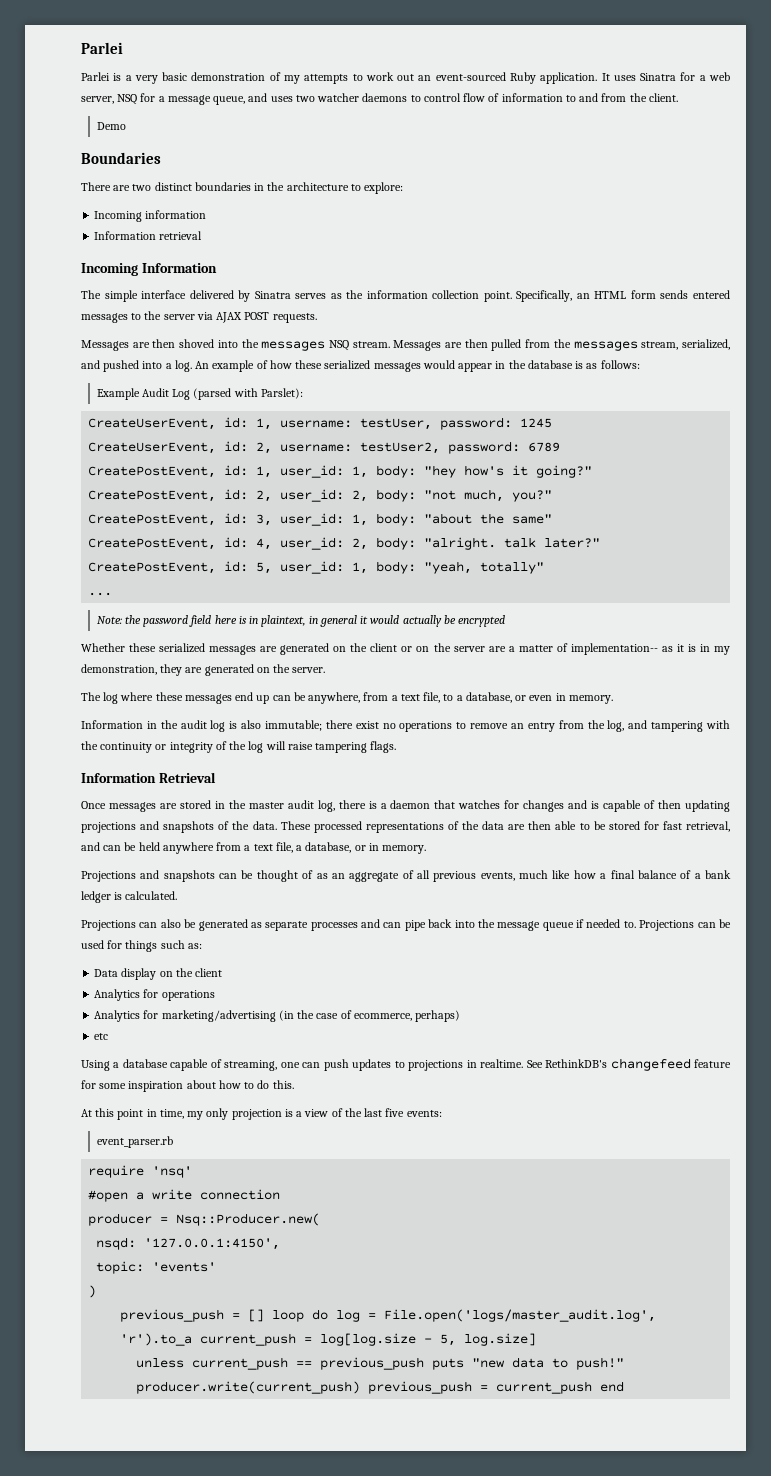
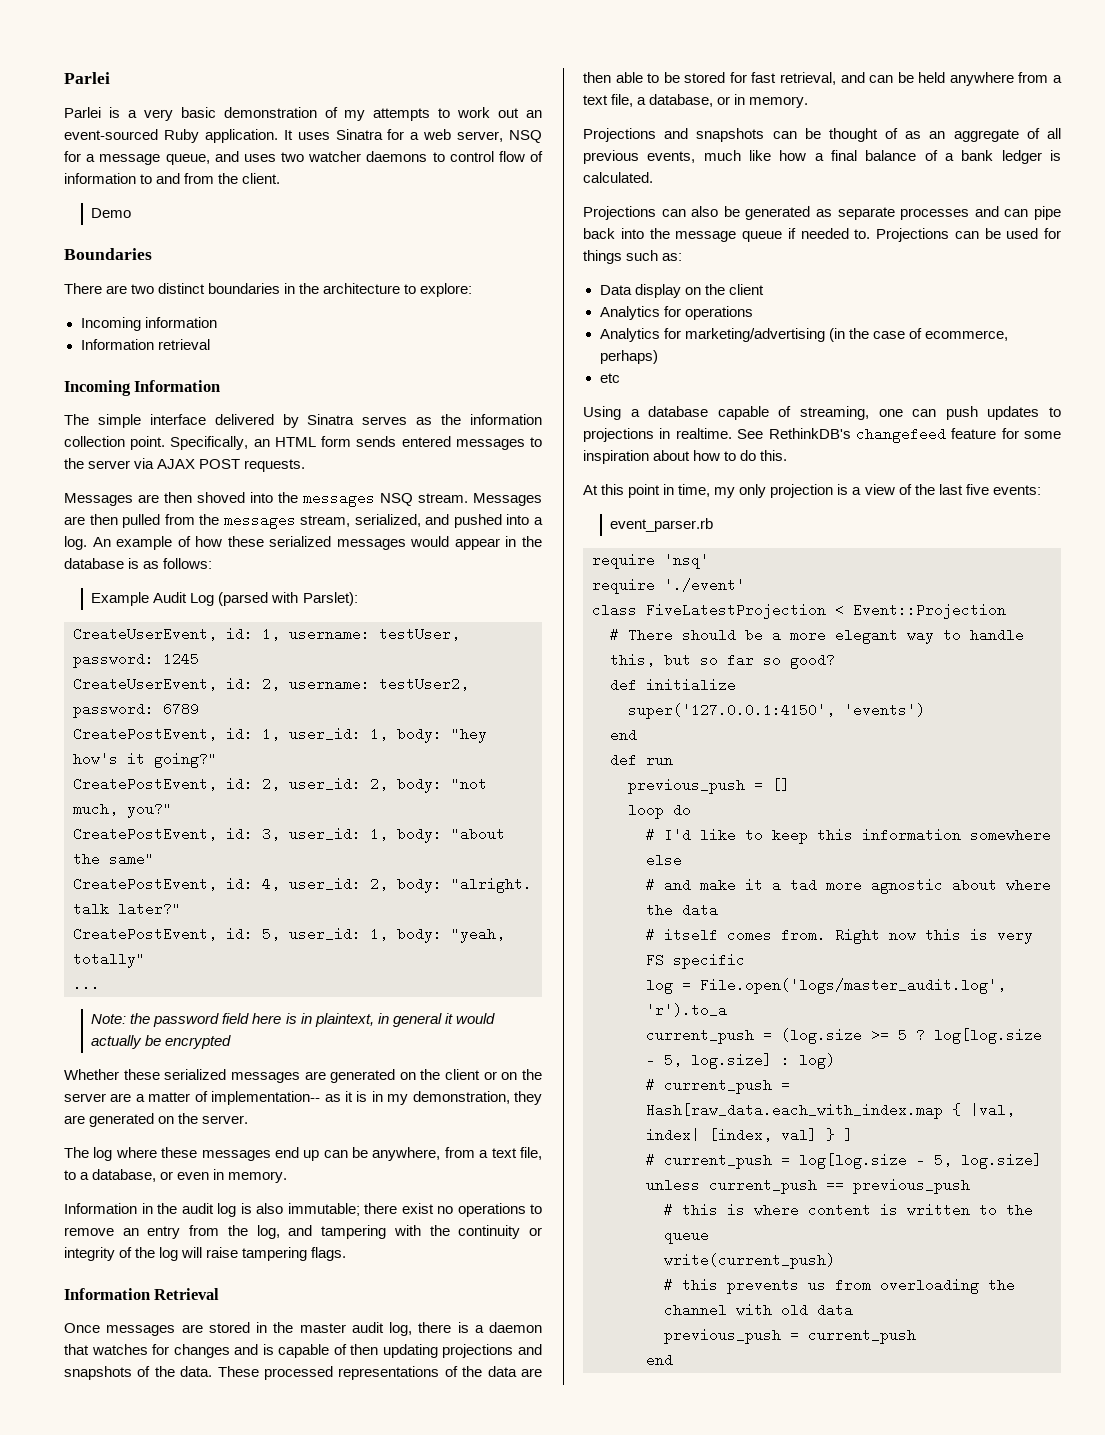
[88,1189,281,1202] [88,1213,321,1226] [96,1237,281,1250] [96,1261,217,1274] [88,1285,97,1298] #open a write connection // producer = Nsq::Producer.new( // nsqd: '127.0.0.1:4150', // topic: 'events' // ) -> [592,578,745,594] [592,603,1006,619] [610,628,1024,644] [610,653,835,669] [610,678,736,692] [628,703,925,719] [610,728,637,742] [610,753,673,767] require './event' // class FiveLatestProjection < Event::Projection // # There should be a more elegant way to handle this, but so far so good? // def initialize // super('127.0.0.1:4150', 'events') // end // def run
(265, 1315) none -> (790, 785) //
[336,1309,657,1322] [120,1333,193,1346] log = File.open('logs/master_audit.log', 'r').to_a -> [646,828,1051,844] [646,853,682,867] [646,878,1051,894] [646,903,718,917] [646,928,1033,944] [646,953,745,969] [646,978,1006,994] [646,1003,727,1017] [646,1028,1042,1044] [646,1053,835,1069] [646,1078,790,1094] [646,1103,1015,1119] [646,1128,853,1142] [646,1153,655,1167] // # I'd like to keep this information somewhere else // # and make it a tad more agnostic about where the data // # itself comes from. Right now this is very FS specific // log = File.open('logs/master_audit.log', 'r').to_a // current_push = (log.size >= 5 ? log[log.size - 5, log.size] : log) // # current_push = Hash[raw_data.each_with_index.map { |val, index| [index, val] } ] // #
[432,1357,625,1370] [136,1381,361,1394] puts "new data to push!" producer.write(current_push) -> [664,1203,1033,1217] [664,1228,709,1244] [664,1253,835,1269] [664,1278,1015,1294] [664,1303,853,1317] // # this is where content is written to the queue // write(current_push) // # this prevents us from overloading the channel with old data //
(593, 1387) none -> (916, 1336) //

